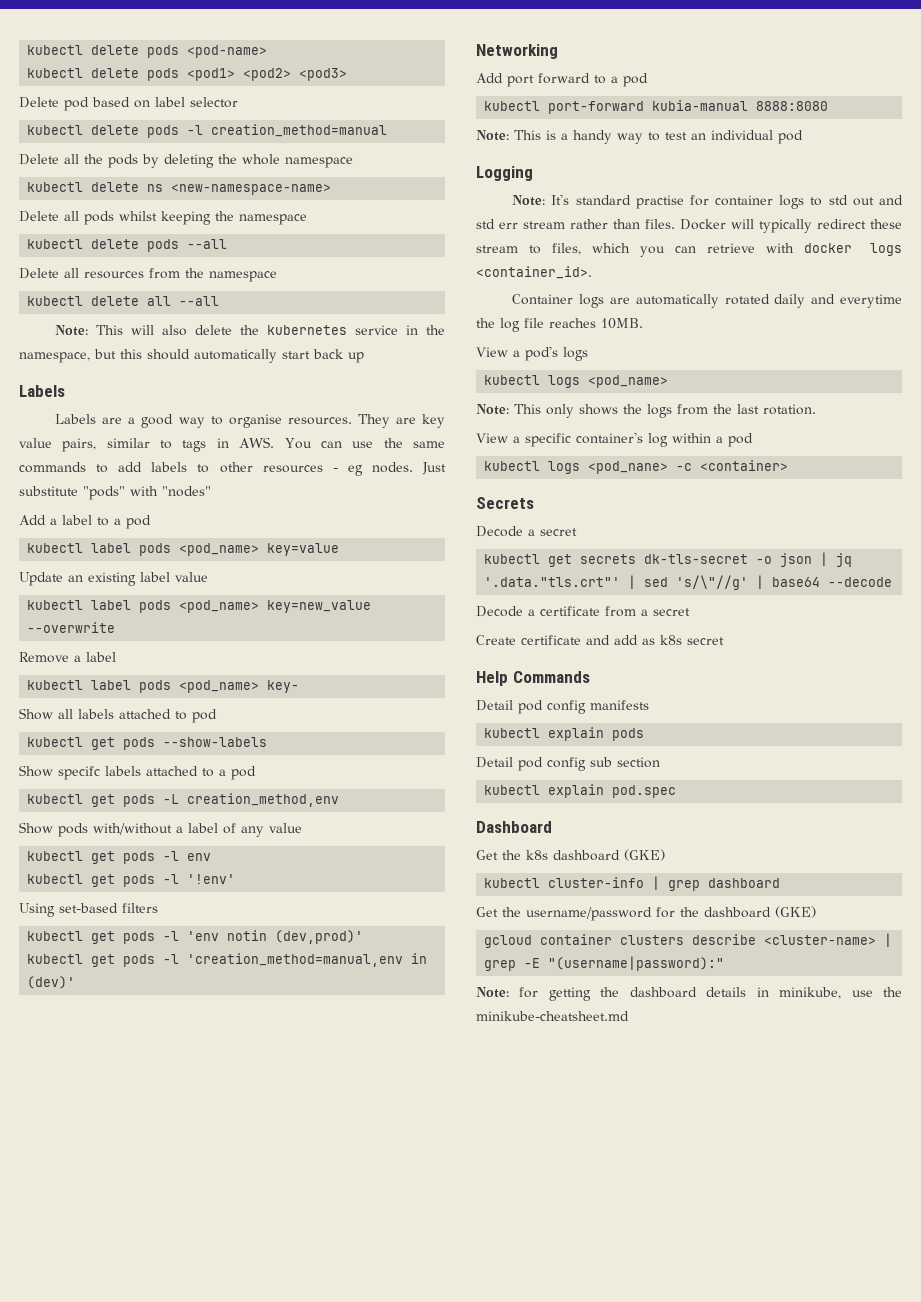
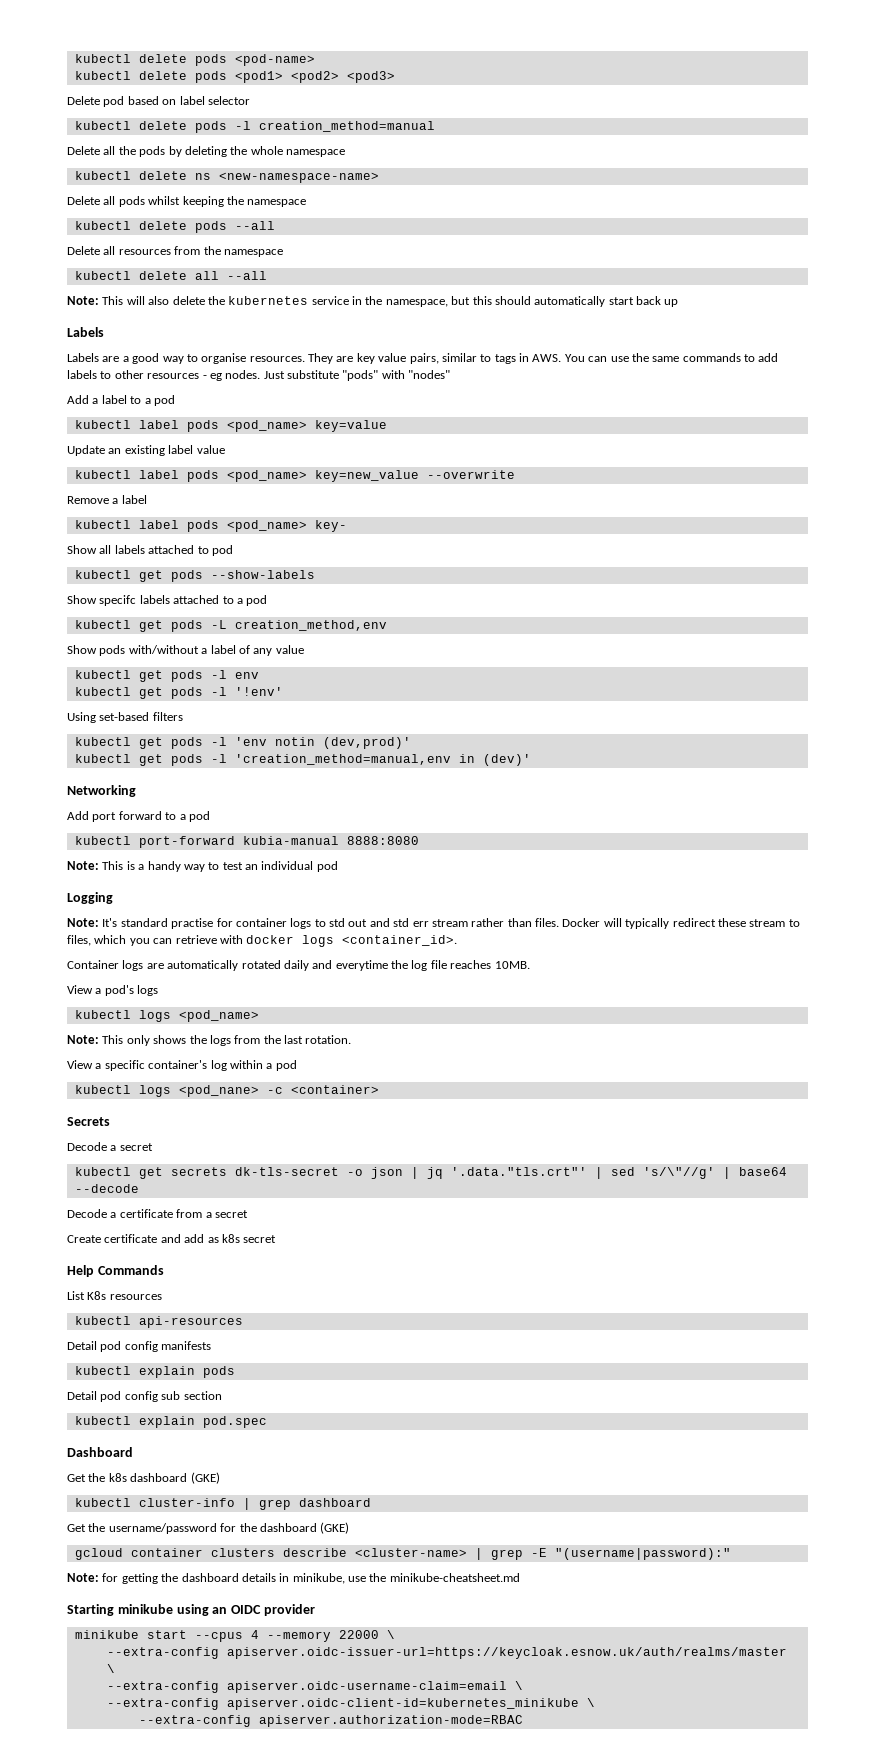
(590, 677) none -> [67,1291,162,1300] [74,1316,243,1328] // List K8s resources // kubectl api-resources
(629, 1016) none -> [67,1604,315,1616] [74,1630,395,1642] [106,1647,787,1659] [106,1664,115,1673] [106,1681,523,1693] [106,1698,595,1710] [138,1715,523,1727] // Starting minikube using an OIDC provider // minikube start --cpus 4 --memory 22000 \ // --extra-config apiserver.oidc-issuer-url=https://keycloak.esnow.uk/auth/realms/master \ // --extra-config apiserver.oidc-username-claim=email \ // --extra-config apiserver.oidc-client-id=kubernetes_minikube \ // --extra-config apiserver.authorization-mode=RBAC

